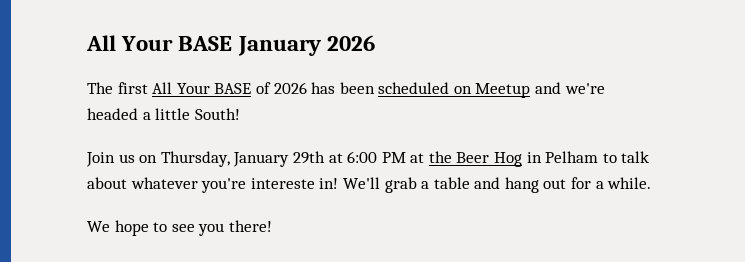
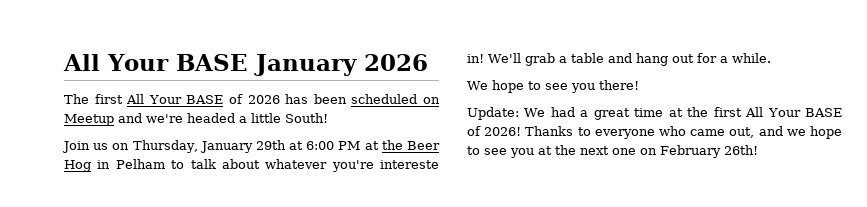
(272, 226) none -> [467,107,842,120] [467,126,842,139] [467,145,758,158] // Update: We had a great time at the first All Your BASE of 2026! Thanks to everyone who came out, and we hope to see you at the next one on February 26th!

